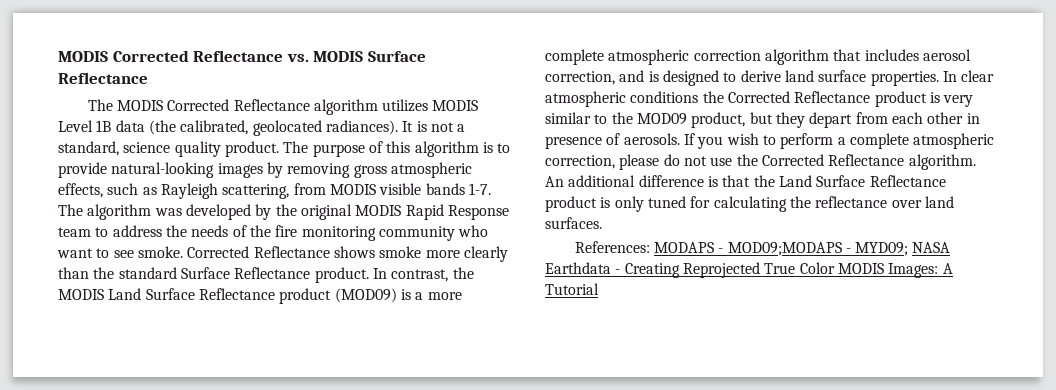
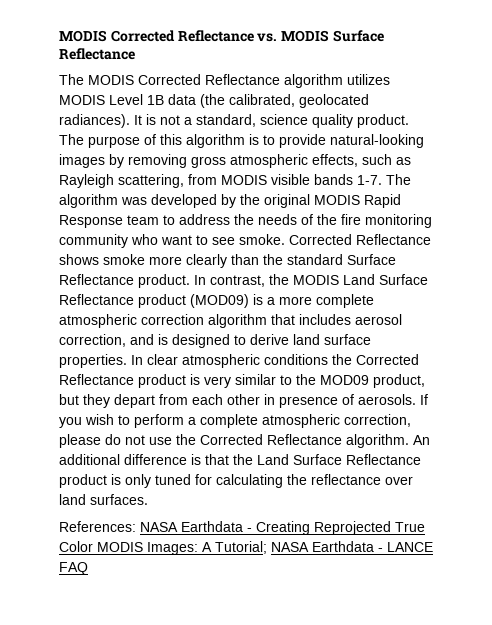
[653,242,909,256] MODAPS - MOD09;MODAPS - MYD09; -> (136, 526) none
[545,283,599,295] Tutorial -> [215,541,433,554] [59,562,88,575] Tutorial; NASA Earthdata - LANCE FAQ

